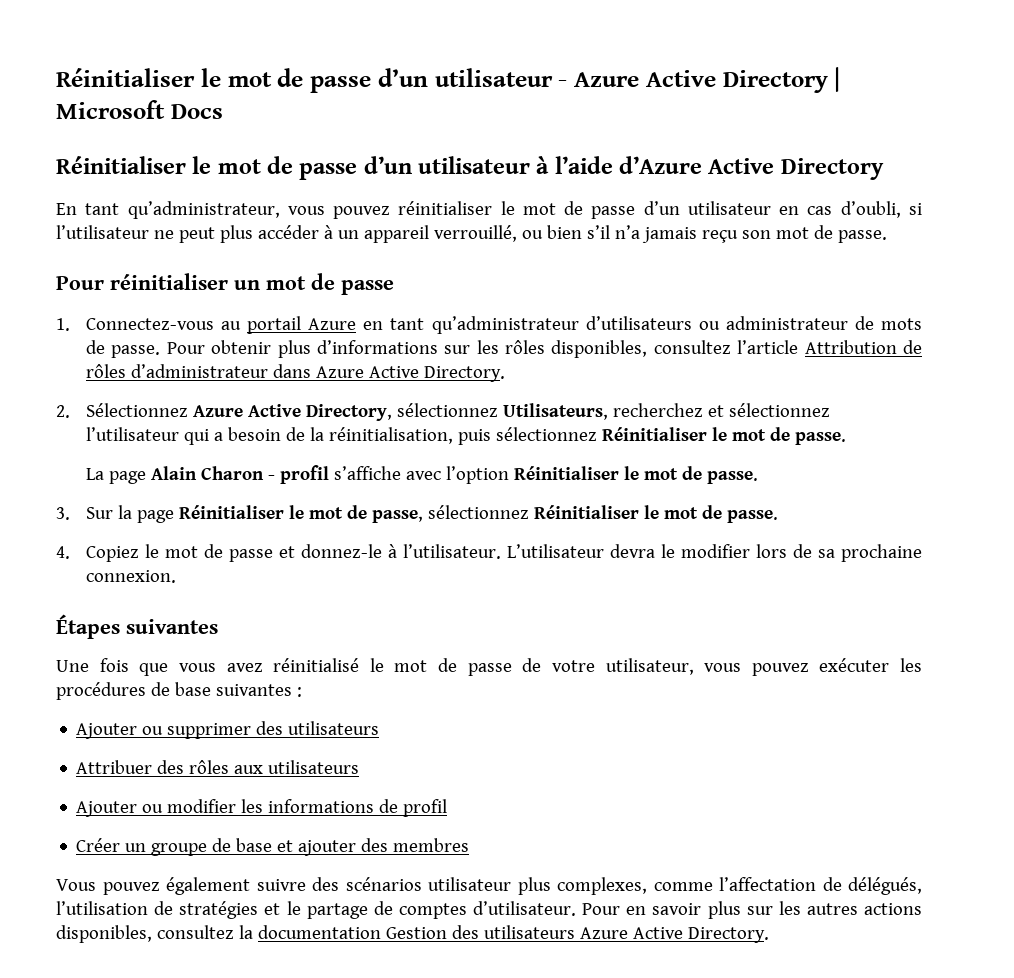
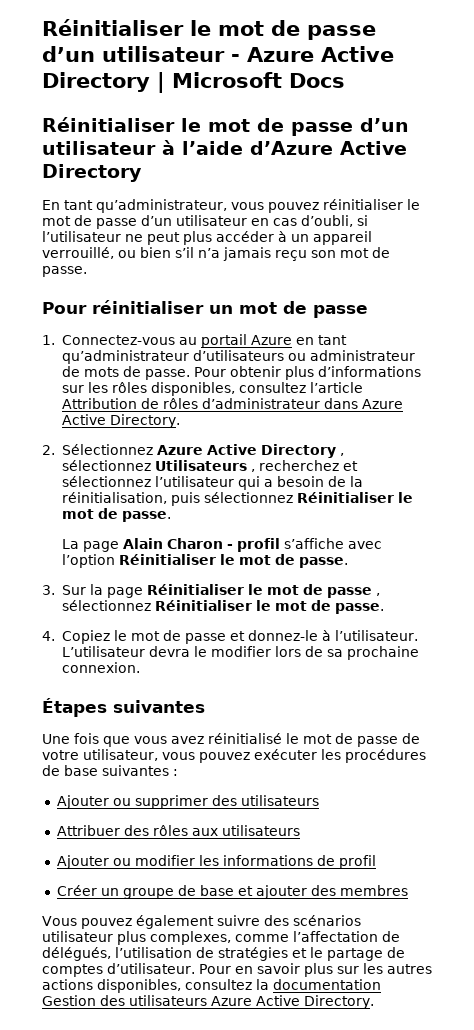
[305,403,608,421] Directory, sélectionnez Utilisateurs, -> [260,444,344,458] [61,460,255,472] Directory , sélectionnez Utilisateurs ,
[371,510,423,523] passe, -> [326,587,380,598] passe ,

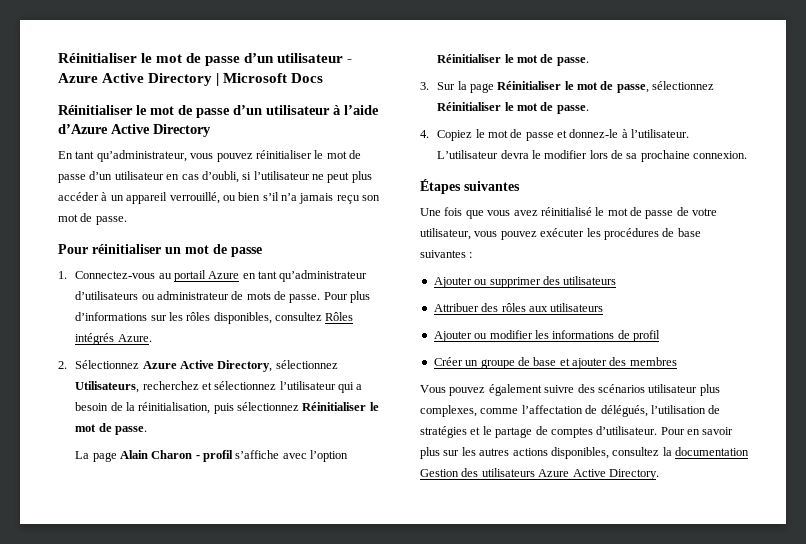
[229,366,281,377] obtenir -> (348, 296) none
[309,382,363,393] [61,398,403,409] [61,414,180,428] l’article Attribution de rôles d’administrateur dans Azure Active Directory. -> [325,312,354,321] [75,333,152,345] Rôles intégrés Azure.
[260,444,344,458] [61,460,255,472] Directory , sélectionnez Utilisateurs , -> [217,360,338,372] [75,381,140,393] Directory, sélectionnez Utilisateurs,
[326,587,380,598] passe , -> [616,84,649,93] passe,

